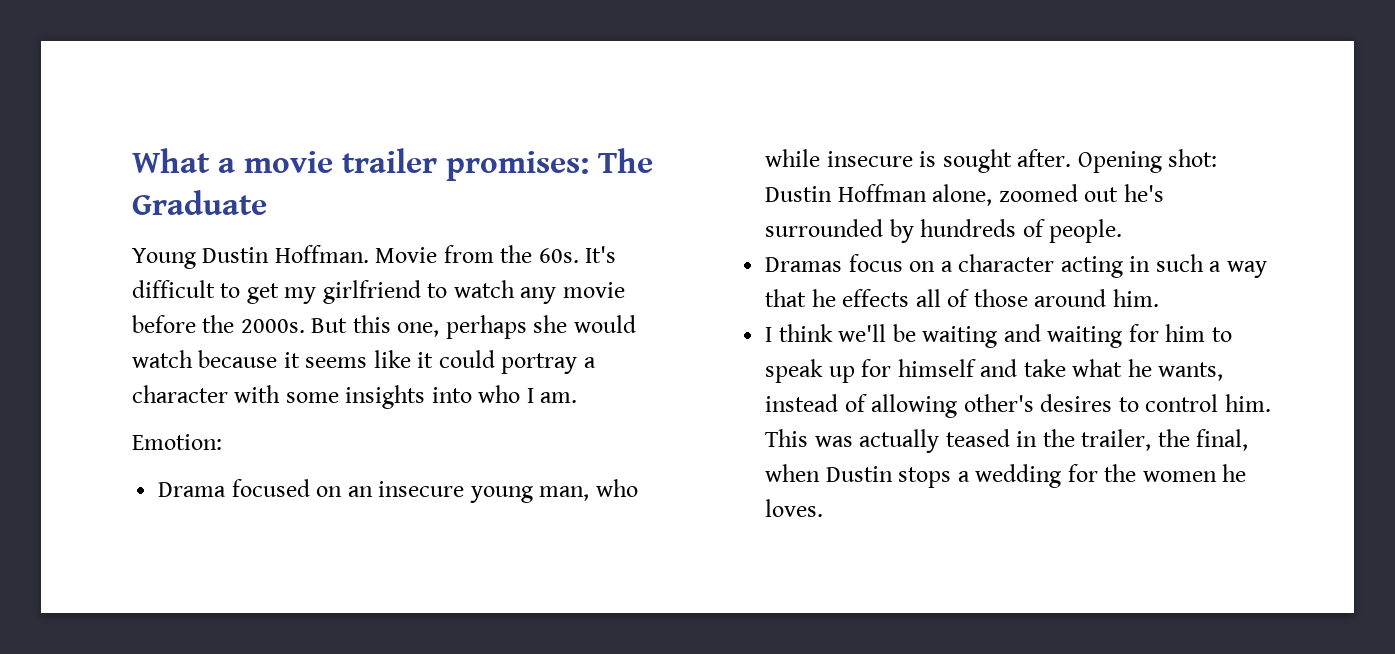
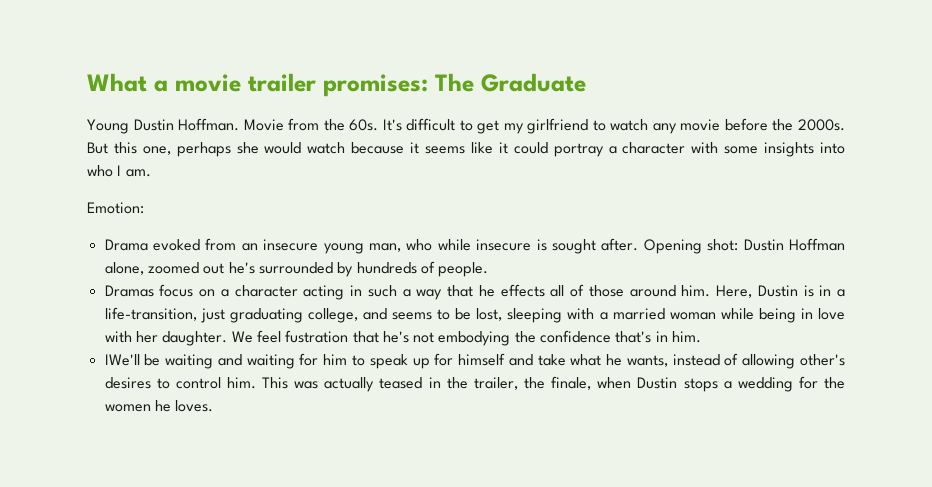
[231,479,343,497] focused on -> [153,238,237,251] evoked from
[765,324,887,342] // I think we'll -> [716,285,846,298] [104,307,846,323] [104,330,702,346] [104,354,140,366] Here, Dustin is in a life-transition, just graduating college, and seems to be lost, sleeping with a married woman while being in love with her daughter. We feel fustration that he's not embodying the confidence that's in him. // IWe'll
[1196,429,1249,451] final, -> [551,376,592,390] finale,

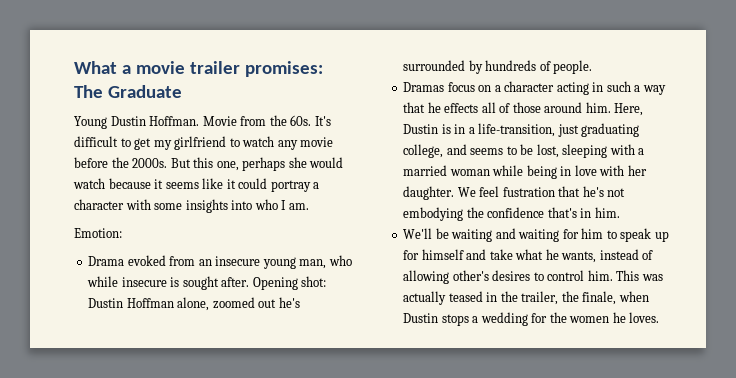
[104,354,140,366] IWe'll -> [403,228,433,239] We'll

